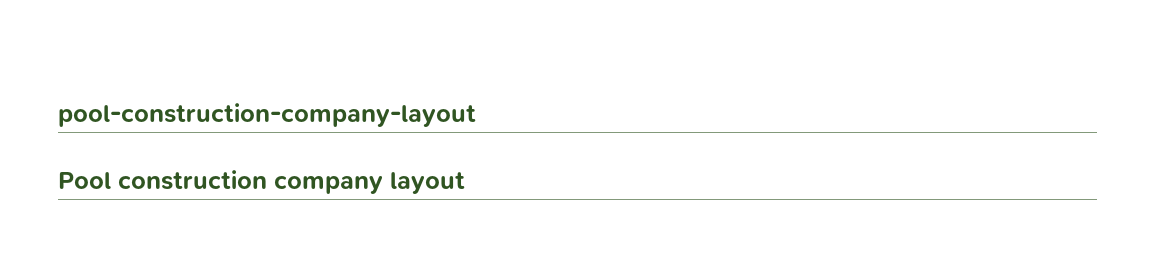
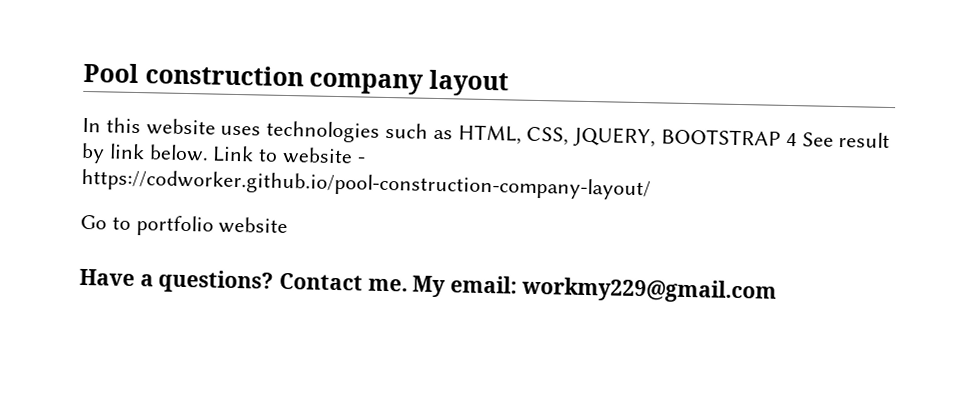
[58,103,476,127] pool-construction-company-layout // -> (83, 73) none
(465, 183) none -> [82,117,891,149] [81,142,366,165] [81,168,651,201] [80,214,289,237] [79,268,777,304] // In this website uses technologies such as HTML, CSS, JQUERY, BOOTSTRAP 4 See result by link below. Link to website - https://codworker.github.io/pool-construction-company-layout/ // Go to portfolio website // Have a questions? Contact me. My email: workmy229@gmail.com

